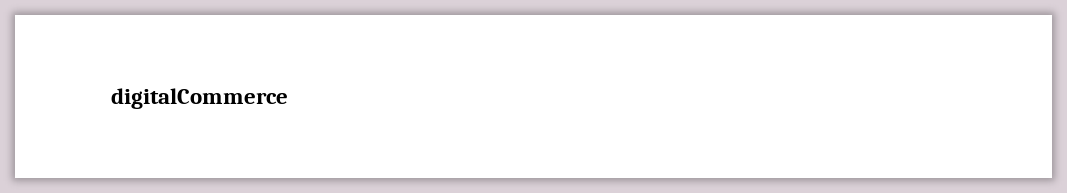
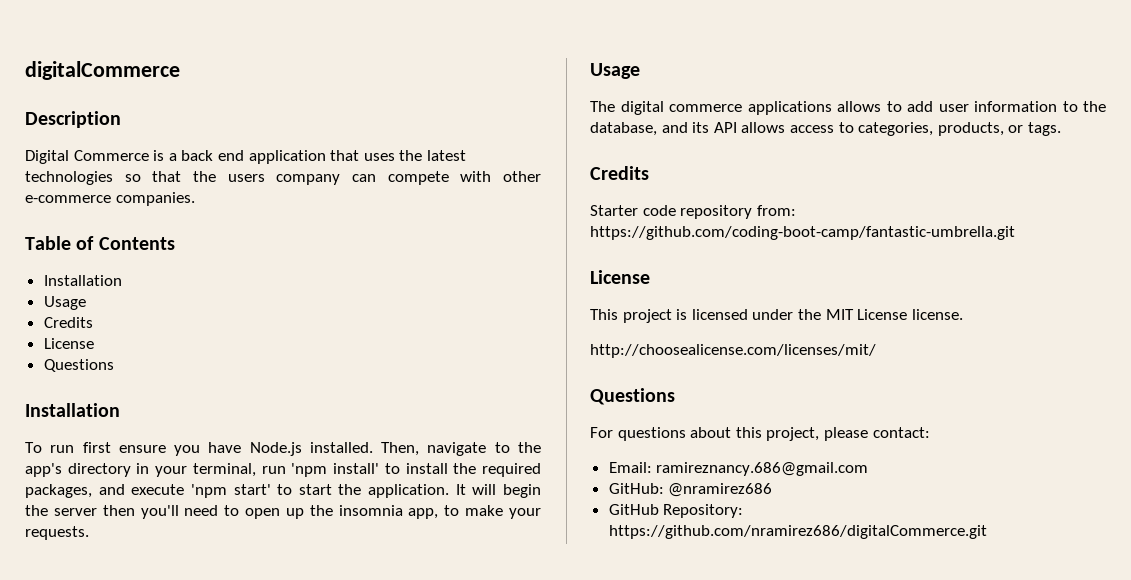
(288, 98) none -> [25,111,121,128] [25,150,466,164] [25,171,541,185] [25,192,195,206] [25,236,175,250] [43,275,122,286] [43,296,86,310] [43,317,93,328] [43,338,94,349] [43,359,114,372] [25,403,120,417] [25,442,541,456] [25,463,542,477] [25,484,541,498] [25,505,542,519] [25,526,89,540] [590,63,640,79] [590,101,1106,115] [590,122,1061,136] [590,166,649,180] [590,205,796,219] [590,226,1015,240] [590,270,650,284] [590,309,963,323] [590,344,876,358] [590,388,675,405] [590,427,930,441] [608,462,869,476] [608,483,773,497] [608,504,744,518] [608,525,987,539] // Description // Digital Commerce is a back end application that uses the latest technologies so that the users company can compete with other e-commerce companies. // Table of Contents // Installation // Usage // Credits // License // Questions // Installation // To run first ensure you have Node.js installed. Then, navigate to the app's directory in your terminal, run 'npm install' to install the required packages, and execute 'npm start' to start the application. It will begin the server then you'll need to open up the insomnia app, to make your requests. // Usage // The digital commerce applications allows to add user information to the database, and its API allows access to categories, products, or tags. // Credits // Starter code repository from: https://github.com/coding-boot-camp/fantastic-umbrella.git // License // This project is licensed under the MIT License license. // http://choosealicense.com/licenses/mit/ // Questions // For questions about this project, please contact: // Email: ramireznancy.686@gmail.com // GitHub: @nramirez686 // GitHub Repository: https://github.com/nramirez686/digitalCommerce.git

